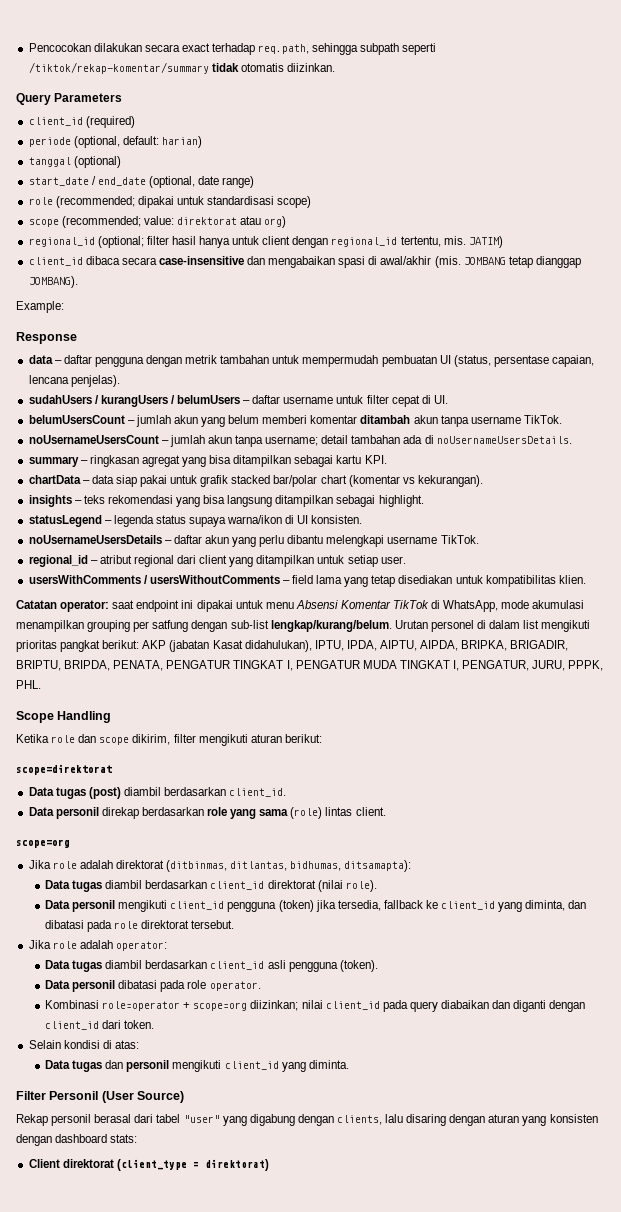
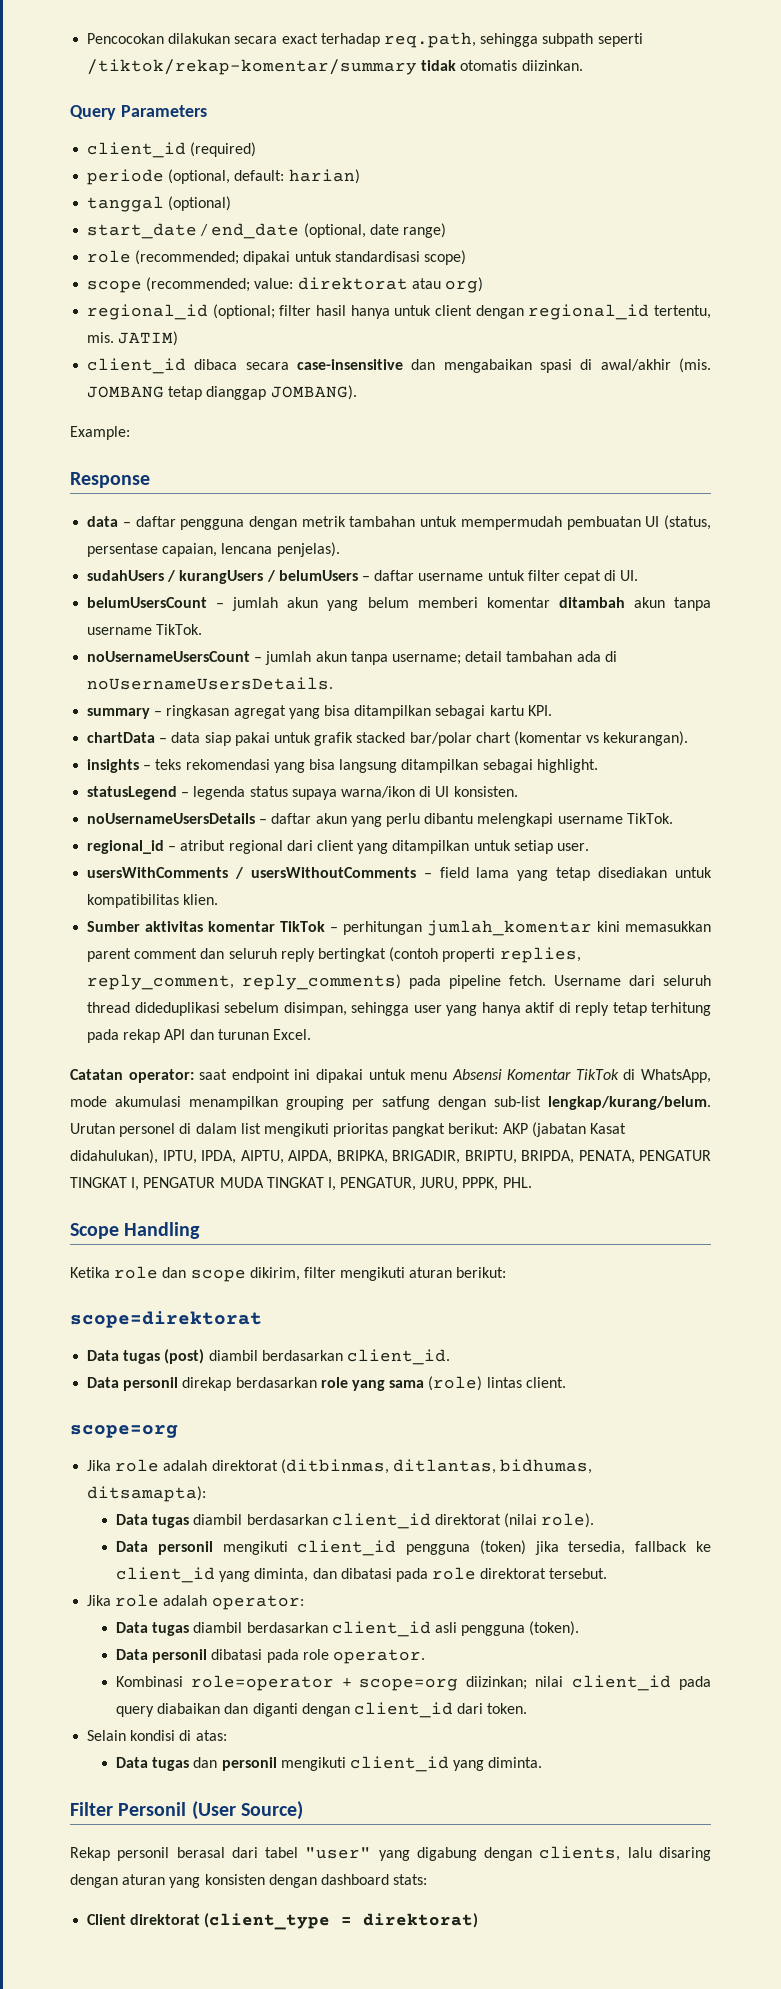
(586, 579) none -> [87,920,711,936] [87,947,581,963] [87,974,711,990] [87,1002,711,1016] [87,1029,311,1043] // Sumber aktivitas komentar TikTok – perhitungan jumlah_komentar kini memasukkan parent comment dan seluruh reply bertingkat (contoh properti replies, reply_comment, reply_comments) pada pipeline fetch. Username dari seluruh thread dideduplikasi sebelum disimpan, sehingga user yang hanya aktif di reply tetap terhitung pada rekap API dan turunan Excel.

